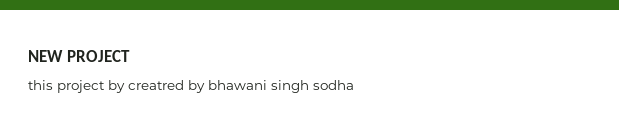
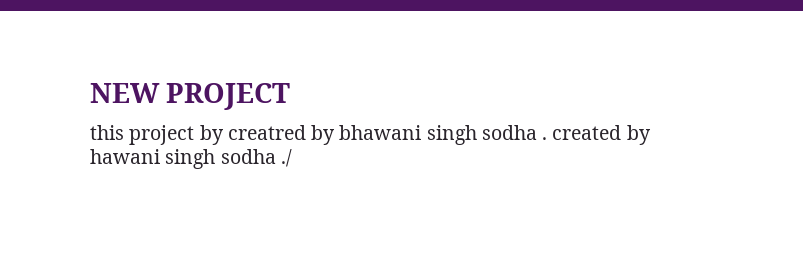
(354, 85) none -> [542,125,651,145] [90,149,292,169] . created by hawani singh sodha ./

